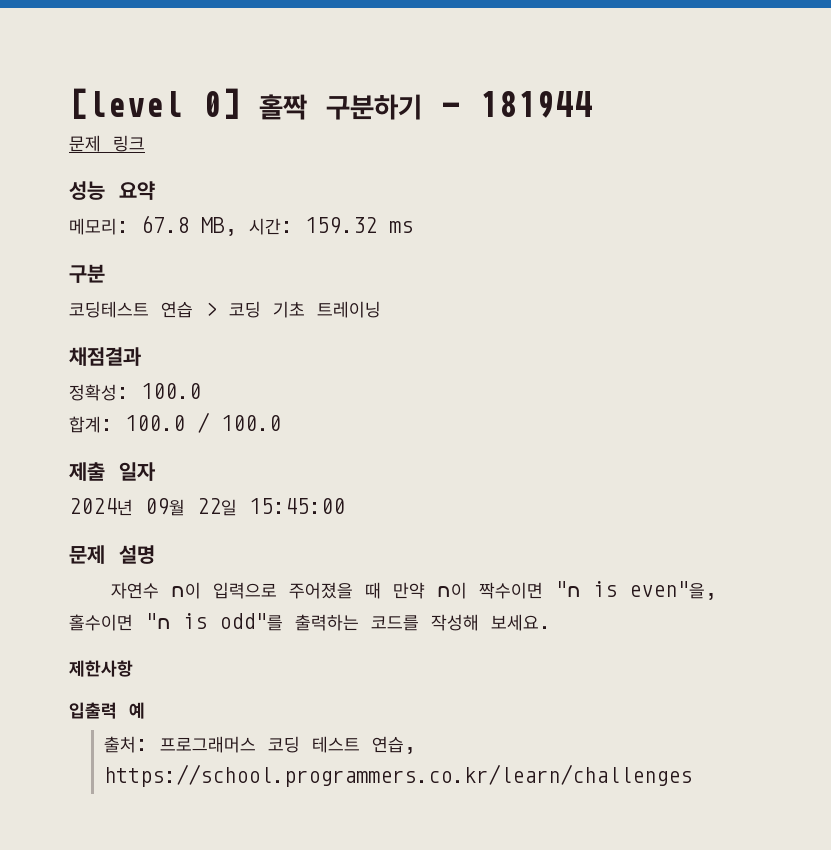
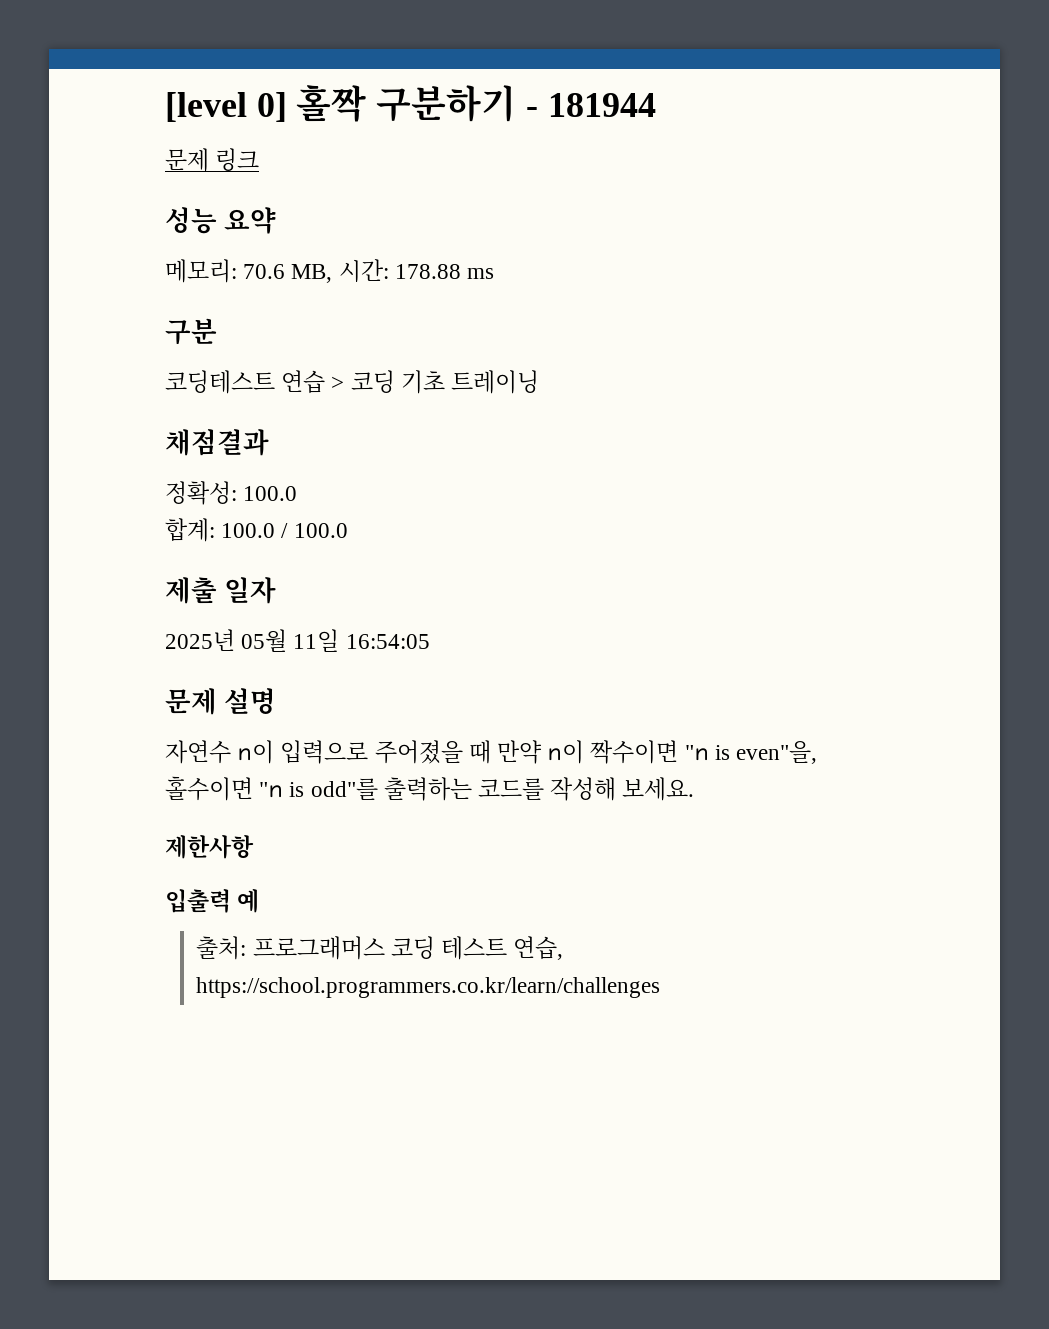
[141,215,189,233] 67.8 -> [243,264,286,279] 70.6
[305,217,377,234] 159.32 -> [394,264,461,279] 178.88
[69,498,345,516] 2024년 09월 22일 15:45:00 -> [165,629,430,652] 2025년 05월 11일 16:54:05

